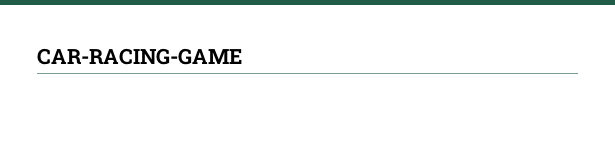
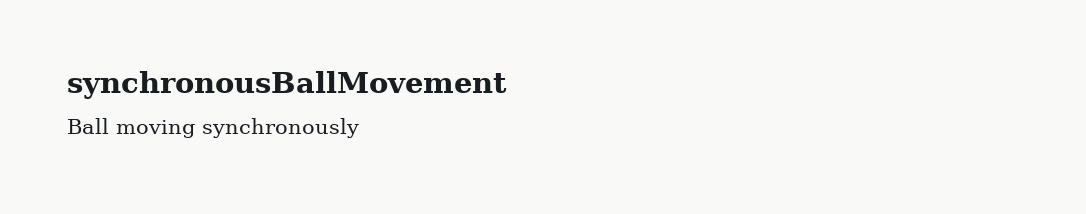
[37,48,242,65] CAR-RACING-GAME -> [67,71,507,99] [67,118,359,138] synchronousBallMovement // Ball moving synchronously

